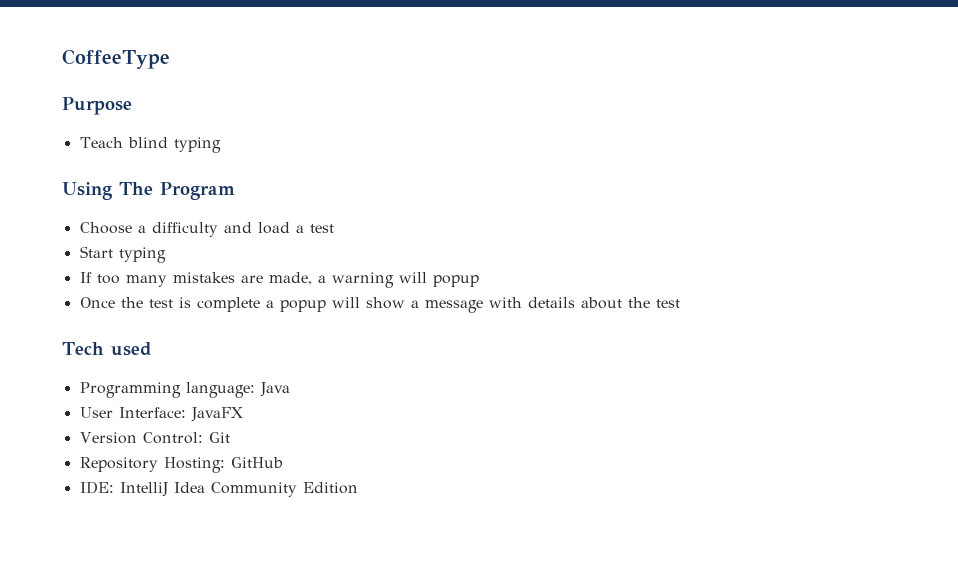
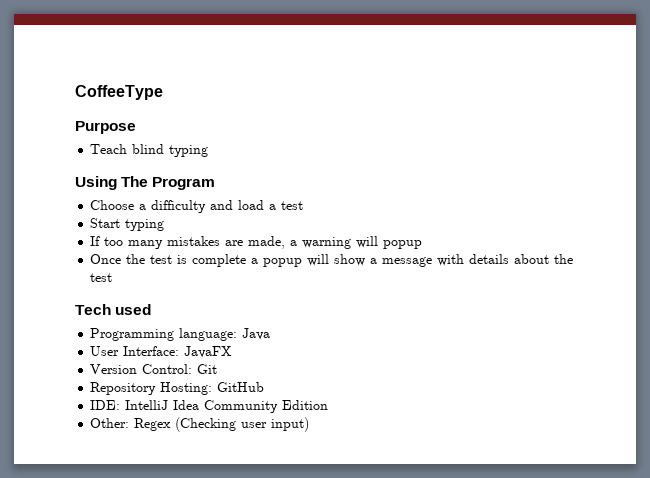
(358, 488) none -> [90,417,310,432] // Other: Regex (Checking user input)

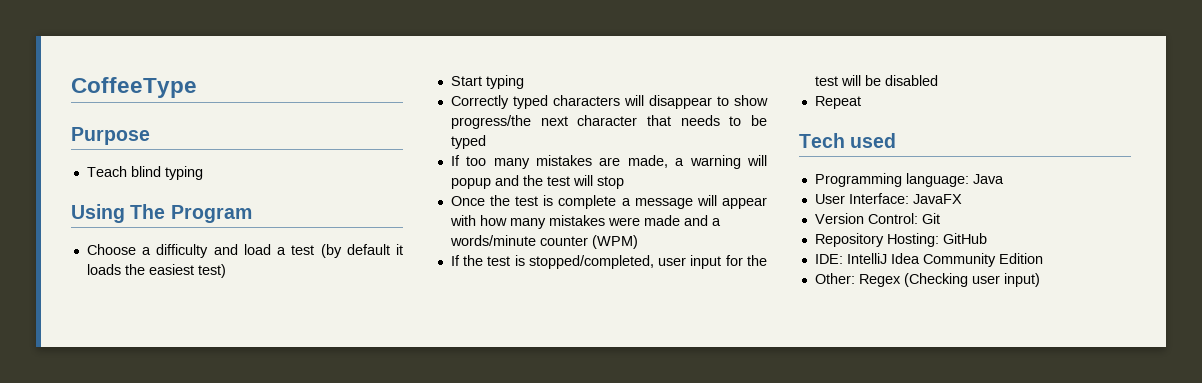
[90,218,165,231] // Start typing -> [320,244,403,258] [86,264,226,278] [450,75,524,89] [450,95,768,109] [450,115,767,129] [450,135,486,149] (by default it loads the easiest test) // Start typing // Correctly typed characters will disappear to show progress/the next character that needs to be typed
(423, 244) none -> [494,175,624,189] and the test will stop
[263,254,574,267] [90,273,113,282] popup will show a message with details about the test -> [634,195,767,209] [449,215,721,229] [449,235,638,249] [450,255,767,269] [814,75,938,86] [814,96,861,109] message will appear with how many mistakes were made and a words/minute counter (WPM) // If the test is stopped/completed, user input for the test will be disabled // Repeat

